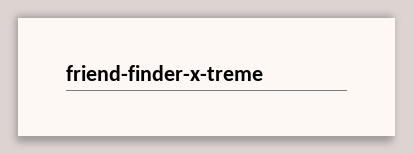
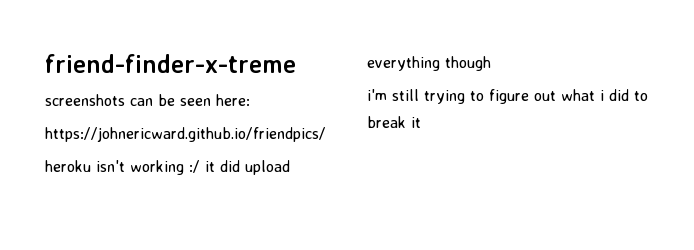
(263, 73) none -> [45,94,250,106] [45,127,326,142] [45,160,290,175] [367,56,491,71] [367,89,648,104] [367,116,421,128] // screenshots can be seen here: // https://johnericward.github.io/friendpics/ // heroku isn't working :/ it did upload everything though // i'm still trying to figure out what i did to break it

